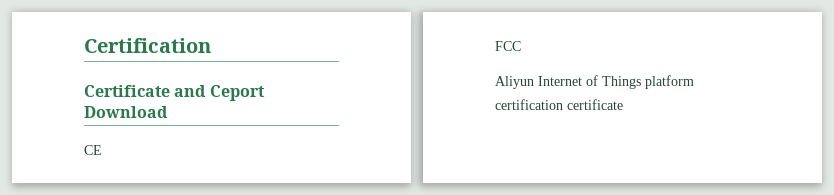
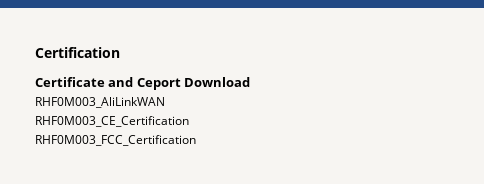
[84,145,102,155] [495,41,521,51] [495,75,694,89] [495,99,623,110] CE // FCC // Aliyun Internet of Things platform certification certificate -> [35,97,165,108] [35,116,189,127] [35,135,196,146] RHF0M003_AliLinkWAN // RHF0M003_CE_Certification // RHF0M003_FCC_Certification

